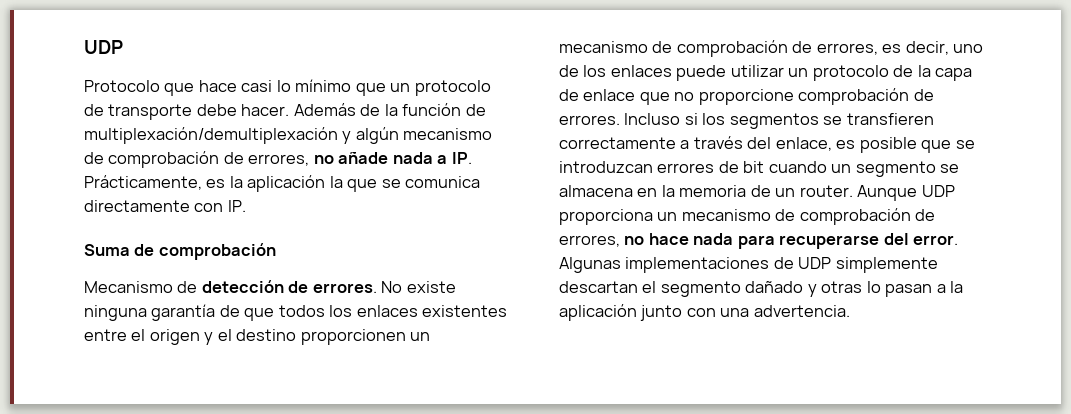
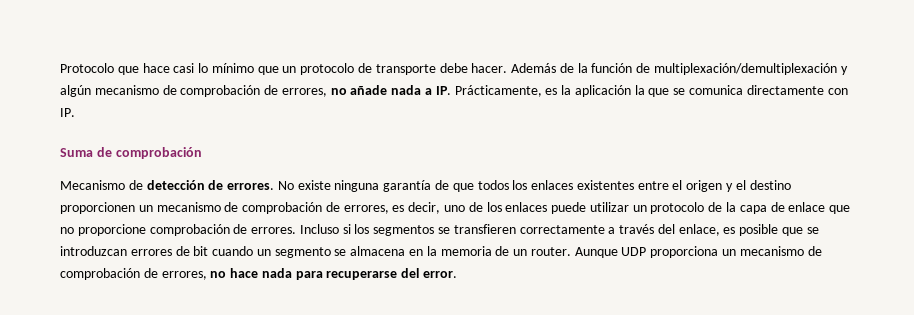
[84,40,123,54] UDP // -> (60, 68) none
[559,257,938,273] [559,281,964,297] [559,304,850,321] Algunas implementaciones de UDP simplemente descartan el segmento dañado y otras lo pasan a la aplicación junto con una advertencia. -> (458, 274) none

